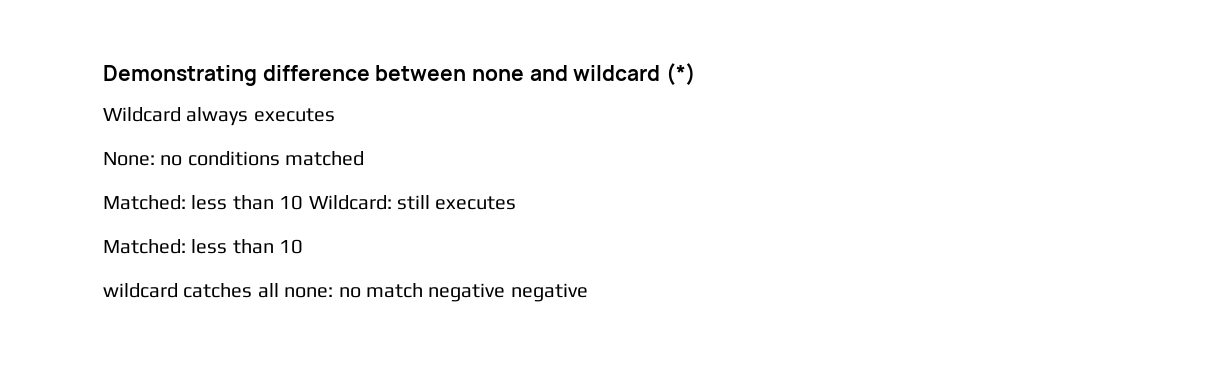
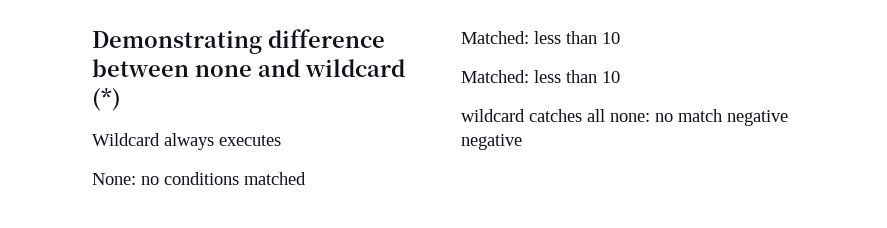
[308,195,517,210] Wildcard: still executes -> (620, 38) none

